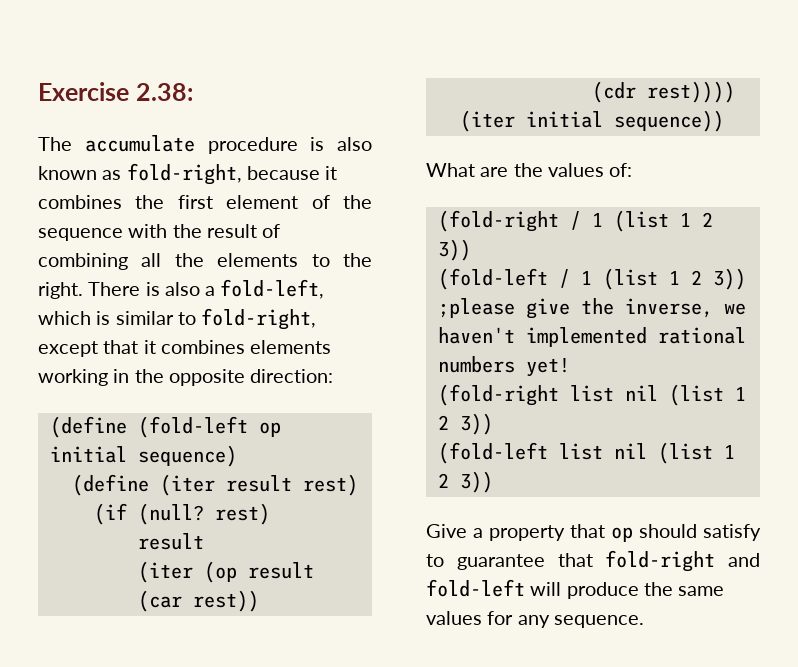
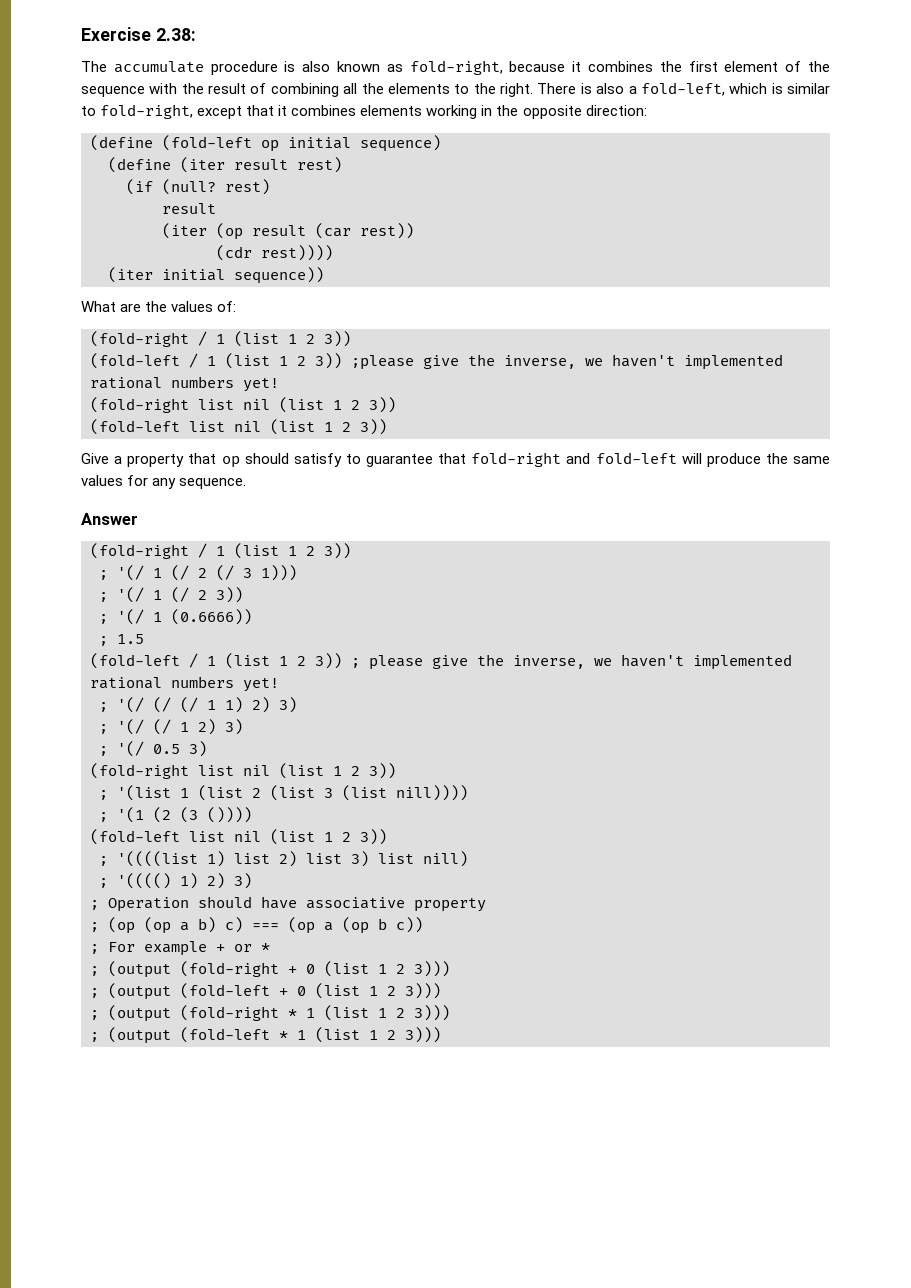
(644, 621) none -> [81,513,138,525] [90,543,351,559] [99,565,297,581] [99,587,243,603] [99,609,252,625] [99,634,144,646] [90,653,792,670] [90,676,279,692] [99,697,297,713] [99,719,243,735] [99,741,207,757] [90,763,396,779] [99,785,468,801] [99,807,252,823] [90,829,387,845] [99,851,468,867] [99,873,252,889] [90,896,486,912] [90,917,423,934] [90,941,270,956] [90,961,450,978] [90,983,441,1000] [90,1005,450,1022] [90,1027,441,1044] // Answer // (fold-right / 1 (list 1 2 3)) // ; '(/ 1 (/ 2 (/ 3 1))) // ; '(/ 1 (/ 2 3)) // ; '(/ 1 (0.6666)) // ; 1.5 // (fold-left / 1 (list 1 2 3)) ; please give the inverse, we haven't implemented rational numbers yet! // ; '(/ (/ (/ 1 1) 2) 3) // ; '(/ (/ 1 2) 3) // ; '(/ 0.5 3) // (fold-right list nil (list 1 2 3)) // ; '(list 1 (list 2 (list 3 (list nill)))) // ; '(1 (2 (3 ()))) // (fold-left list nil (list 1 2 3)) // ; '((((list 1) list 2) list 3) list nill) // ; '(((() 1) 2) 3) // ; Operation should have associative property // ; (op (op a b) c) === (op a (op b c)) // ; For example + or * // ; (output (fold-right + 0 (list 1 2 3))) // ; (output (fold-left + 0 (list 1 2 3))) // ; (output (fold-right * 1 (list 1 2 3))) // ; (output (fold-left * 1 (list 1 2 3)))

